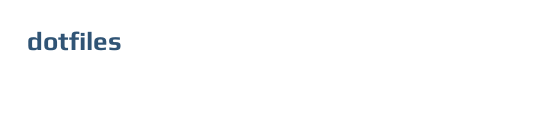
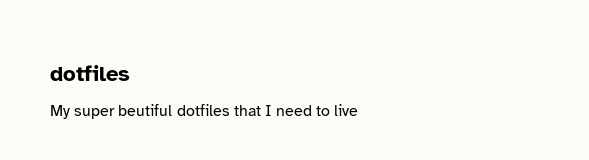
[27,31,122,51] dotfiles -> [50,65,130,81] [50,104,359,119] dotfiles // My super beutiful dotfiles that I need to live

